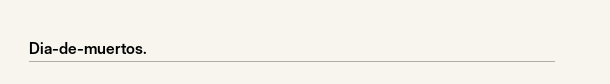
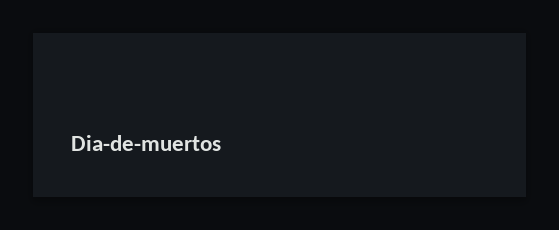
[29,42,147,54] Dia-de-muertos. -> [71,135,221,151] Dia-de-muertos

